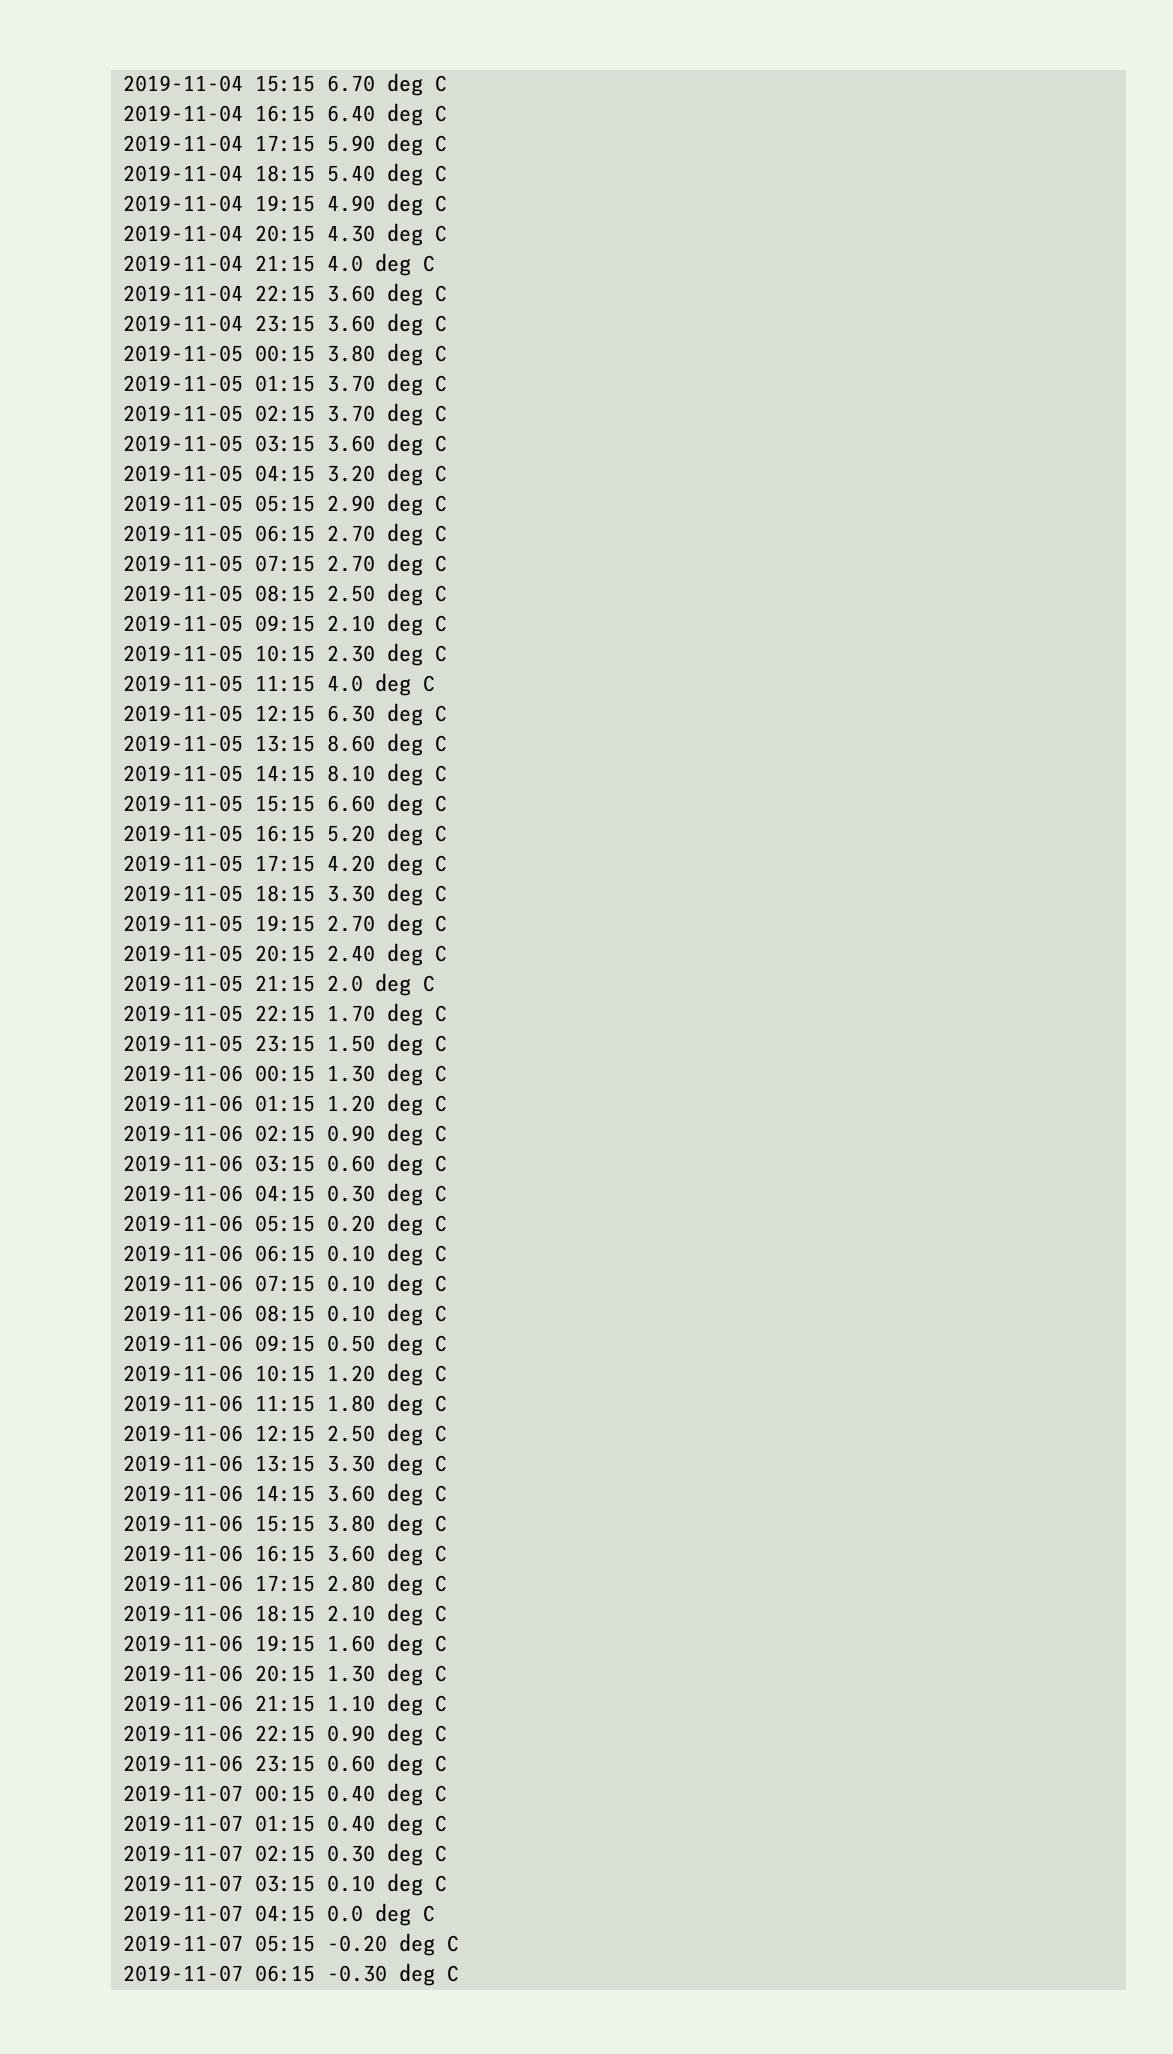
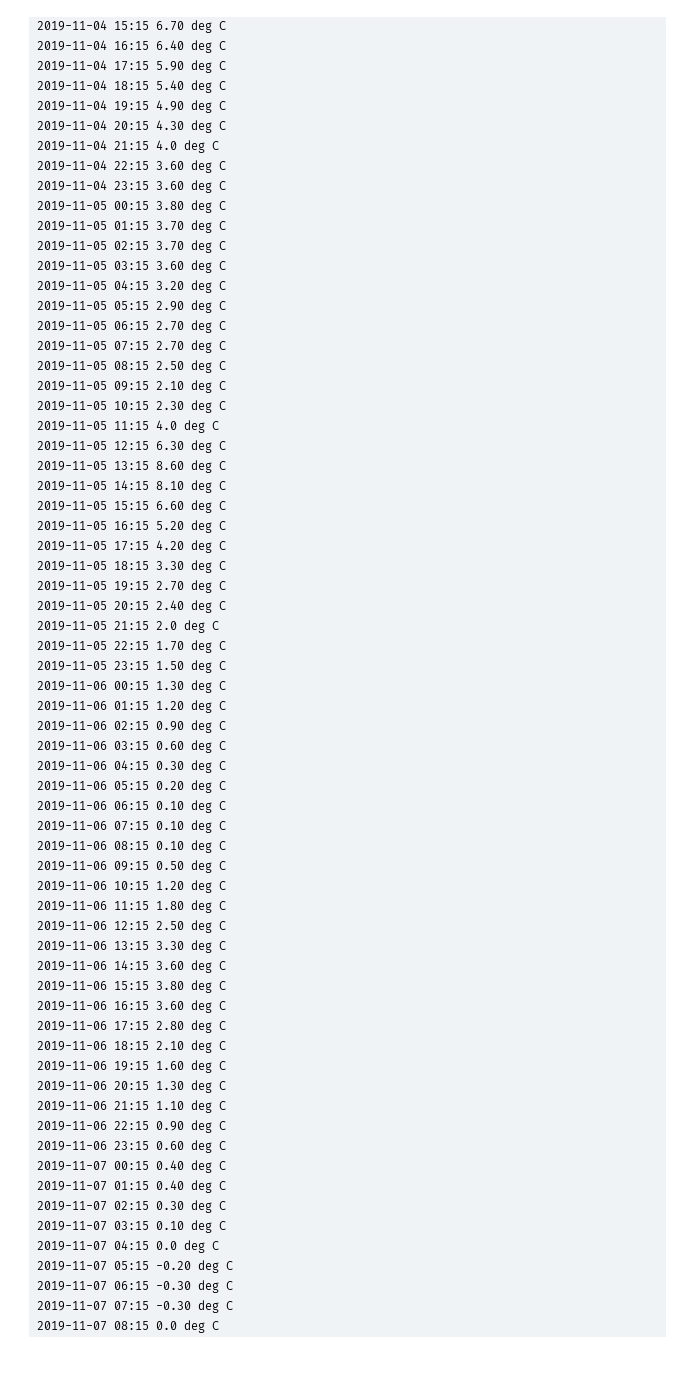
(460, 1973) none -> [36,1300,233,1313] [36,1320,219,1333] // 2019-11-07 07:15 -0.30 deg C // 2019-11-07 08:15 0.0 deg C

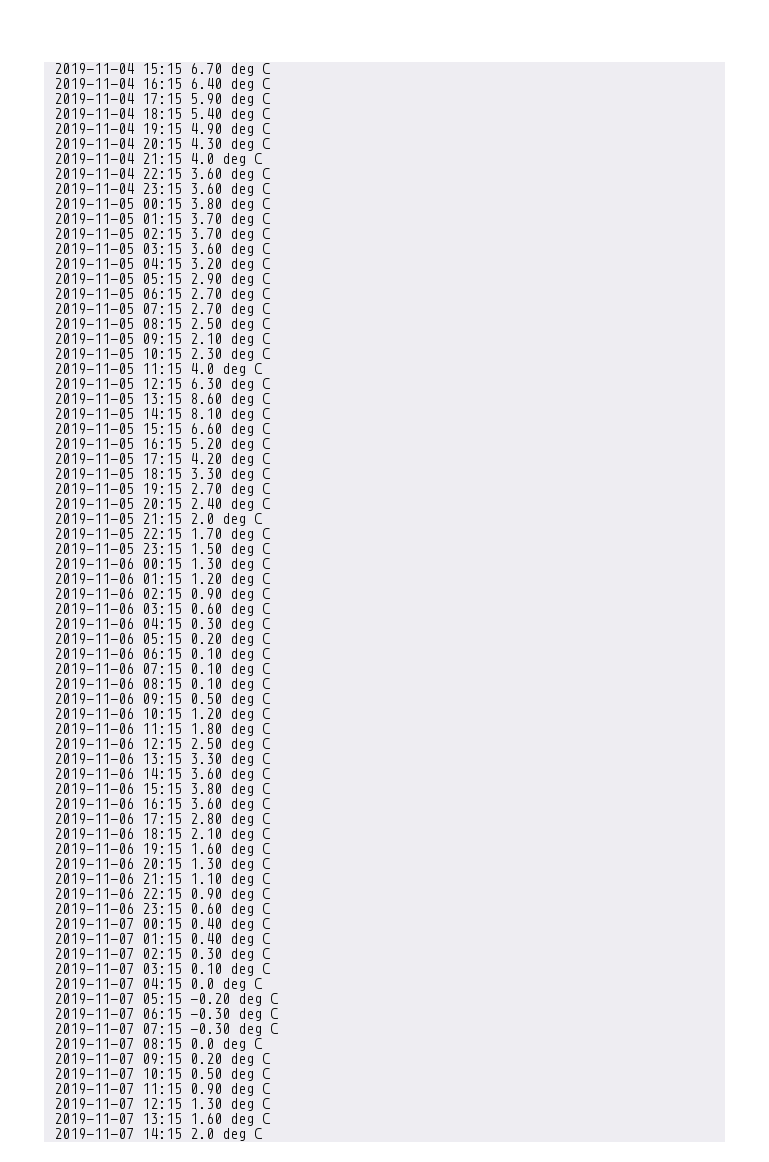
(219, 1325) none -> [53,1053,271,1066] [53,1068,271,1081] [53,1083,271,1096] [53,1098,271,1111] [53,1113,271,1126] [53,1128,263,1141] // 2019-11-07 09:15 0.20 deg C // 2019-11-07 10:15 0.50 deg C // 2019-11-07 11:15 0.90 deg C // 2019-11-07 12:15 1.30 deg C // 2019-11-07 13:15 1.60 deg C // 2019-11-07 14:15 2.0 deg C

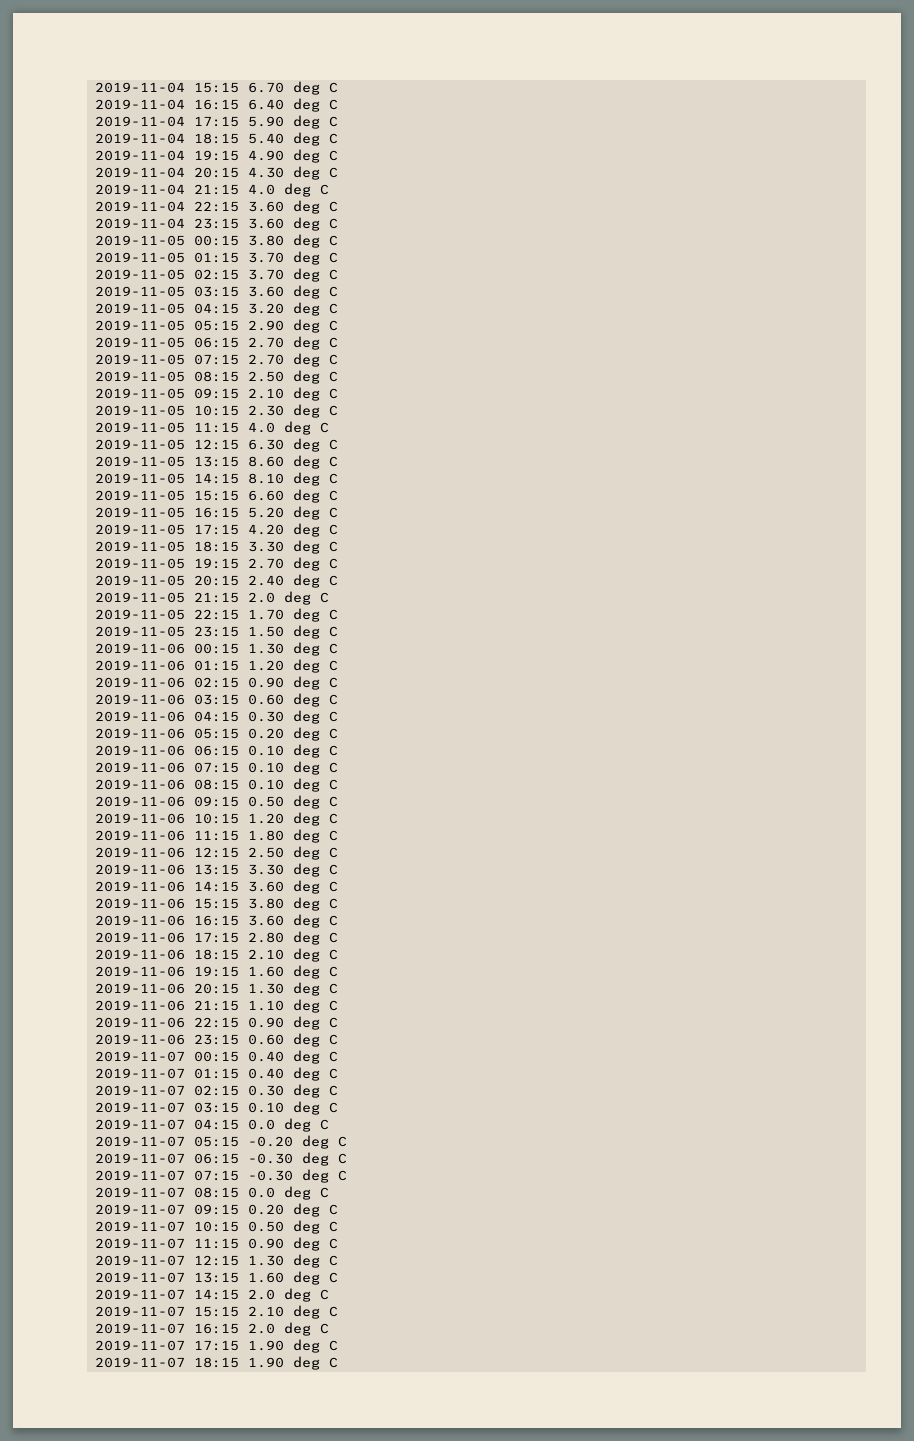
(263, 1133) none -> [95,1305,339,1319] [95,1322,330,1336] [95,1339,339,1353] [95,1356,339,1370] // 2019-11-07 15:15 2.10 deg C // 2019-11-07 16:15 2.0 deg C // 2019-11-07 17:15 1.90 deg C // 2019-11-07 18:15 1.90 deg C

